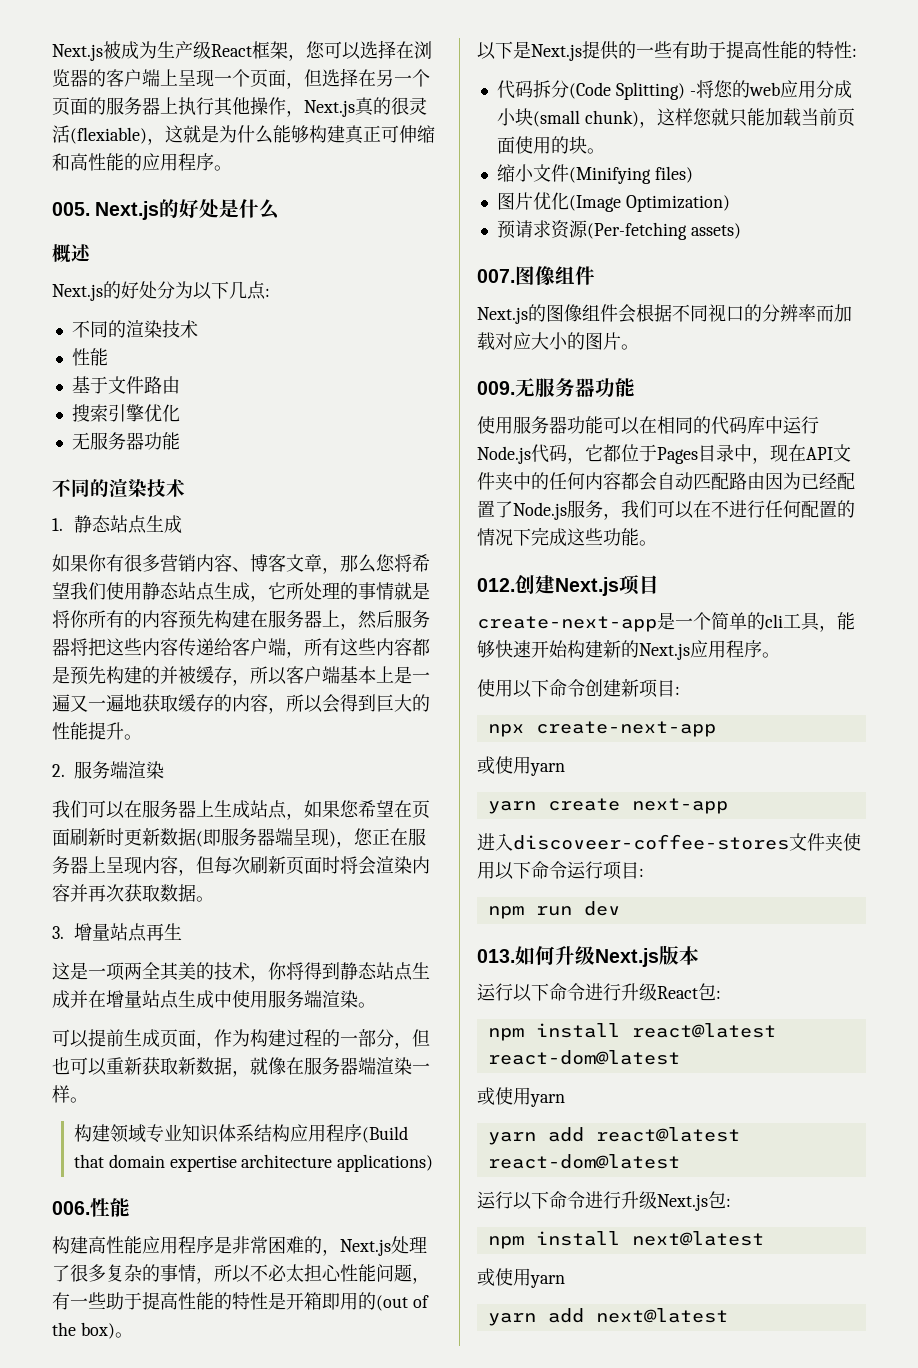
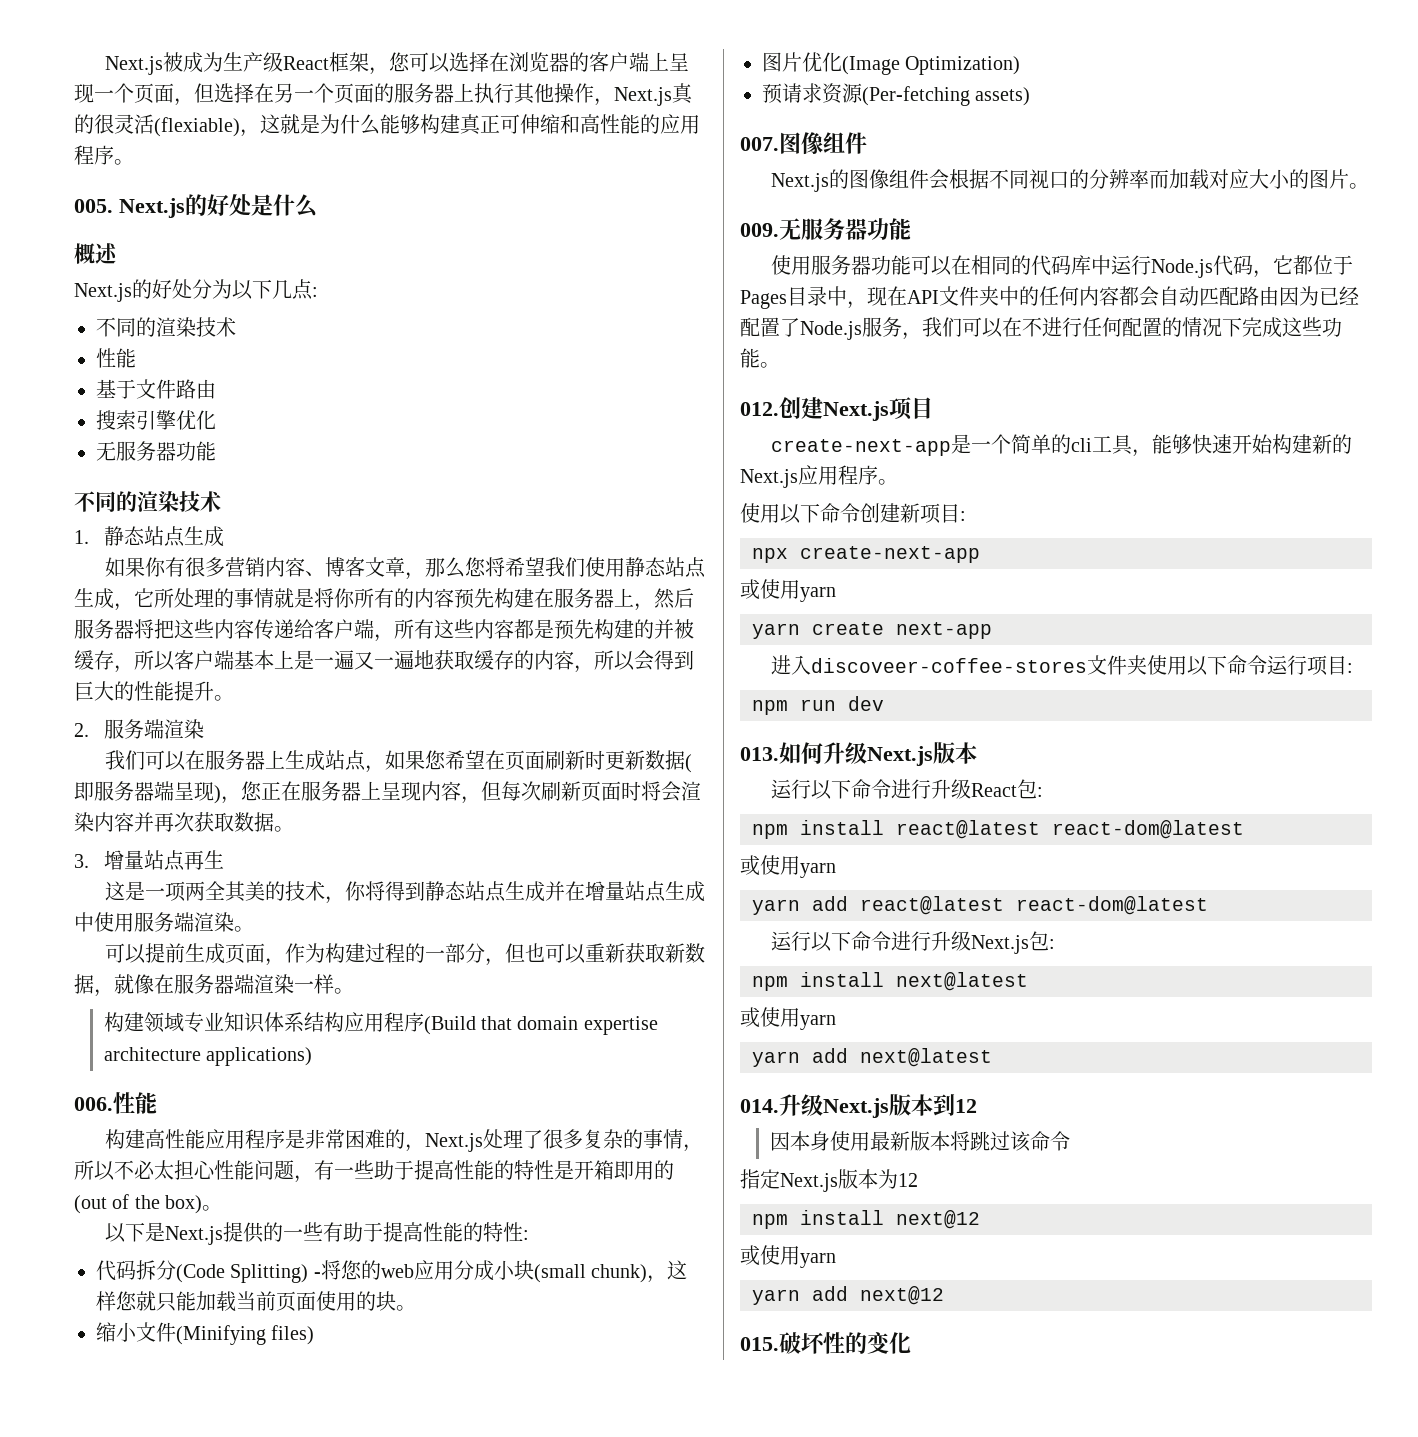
(728, 1315) none -> [740,1094,977,1118] [769,1131,1070,1152] [740,1169,918,1192] [752,1210,980,1229] [740,1245,836,1268] [752,1286,944,1305] [740,1332,911,1354] // 014.升级Next.js版本到12 // 因本身使用最新版本将跳过该命令 // 指定Next.js版本为12 // npm install next@12 // 或使用yarn // yarn add next@12 // 015.破坏性的变化

